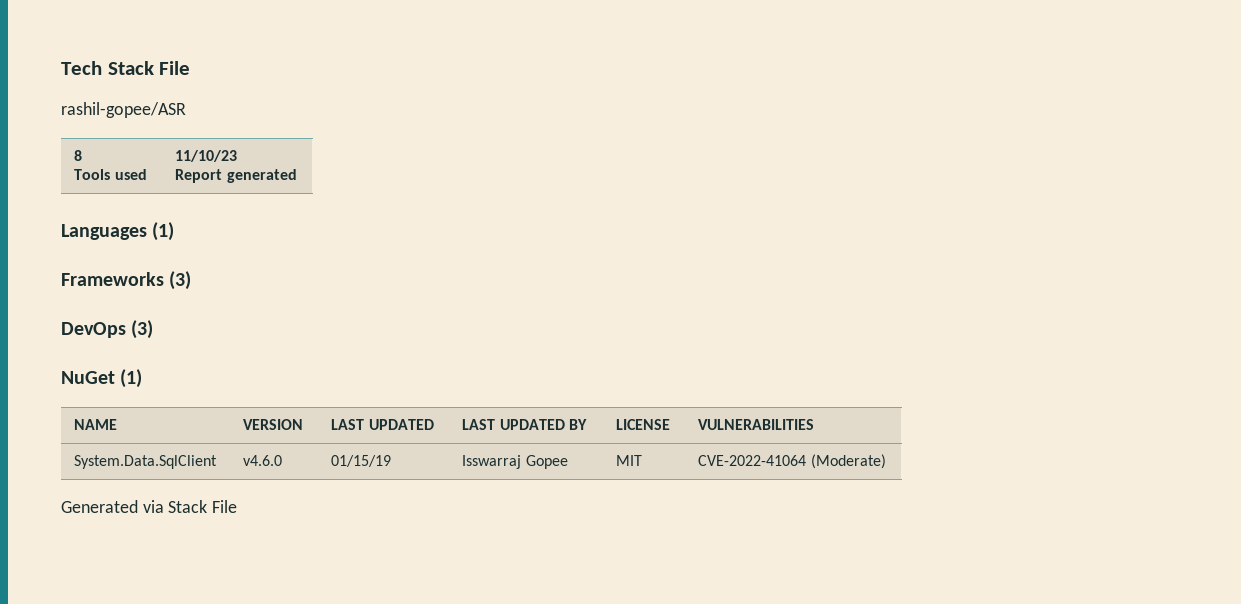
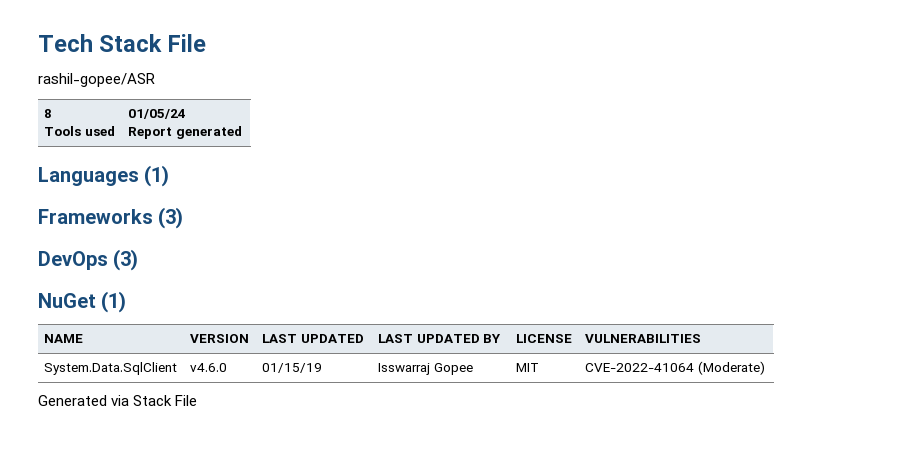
[175,150,238,162] 11/10/23 -> [128,109,187,119] 01/05/24

